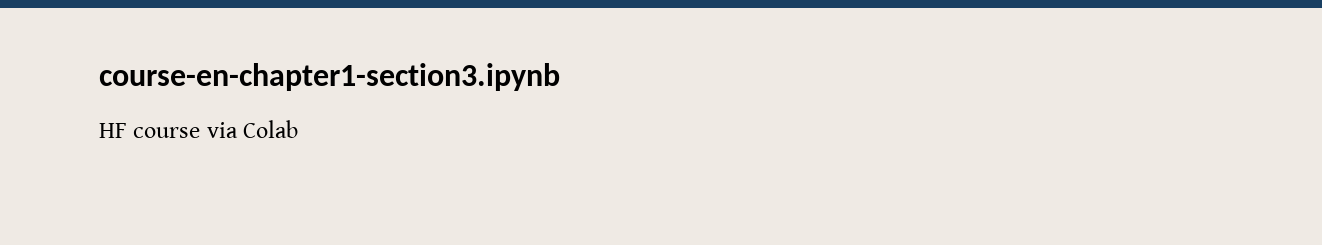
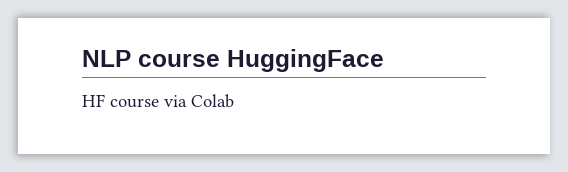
[99,63,560,91] course-en-chapter1-section3.ipynb -> [82,49,384,72] NLP course HuggingFace

